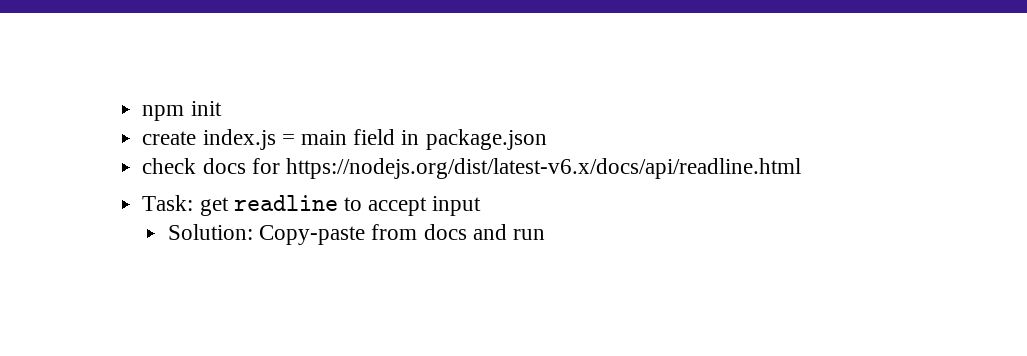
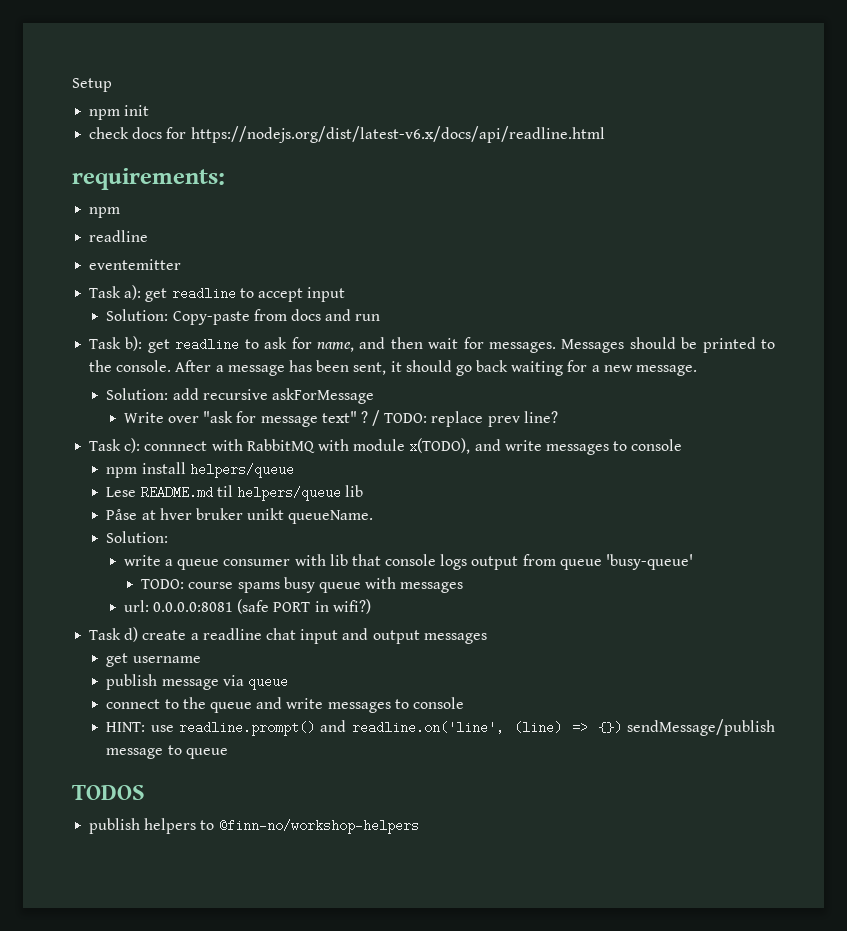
(142, 113) none -> [72,78,112,92] Setup //
[142,129,547,150] [142,158,801,179] [142,195,194,211] create index.js = main field in package.json // check docs for https://nodejs.org/dist/latest-v6.x/docs/api/readline.html // Task: -> [89,126,605,143] [72,168,225,190] [89,207,121,218] [89,230,149,242] [89,259,182,270] [89,285,142,300] check docs for https://nodejs.org/dist/latest-v6.x/docs/api/readline.html // requirements: // npm // readline // eventemitter // Task a):
(546, 234) none -> [89,336,775,353] [89,360,698,376] [106,388,374,404] [123,410,558,427] [89,438,683,455] [106,462,294,478] [106,485,364,501] [106,508,374,524] [106,531,169,543] [123,554,693,570] [141,577,464,593] [123,599,371,614] [89,627,487,644] [106,653,201,667] [106,674,288,690] [106,697,464,713] [106,719,776,736] [106,745,228,759] [72,785,145,800] [89,818,419,834] // Task b): get readline to ask for name, and then wait for messages. Messages should be printed to the console. After a message has been sent, it should go back waiting for a new message. // Solution: add recursive askForMessage // Write over "ask for message text" ? / TODO: replace prev line? // Task c): connnect with RabbitMQ with module x(TODO), and write messages to console // npm install helpers/queue // Lese README.md til helpers/queue lib // Påse at hver bruker unikt queueName. // Solution: // write a queue consumer with lib that console logs output from queue 'busy-queue' // TODO: course spams busy queue with messages // url: 0.0.0.0:8081 (safe PORT in wifi?) // Task d) create a readline chat input and output messages // get username // publish message via queue // connect to the queue and write messages to console // HINT: use readline.prompt() and readline.on('line', (line) => {}) sendMessage/publish message to queue // TODOS // publish helpers to @finn-no/workshop-helpers

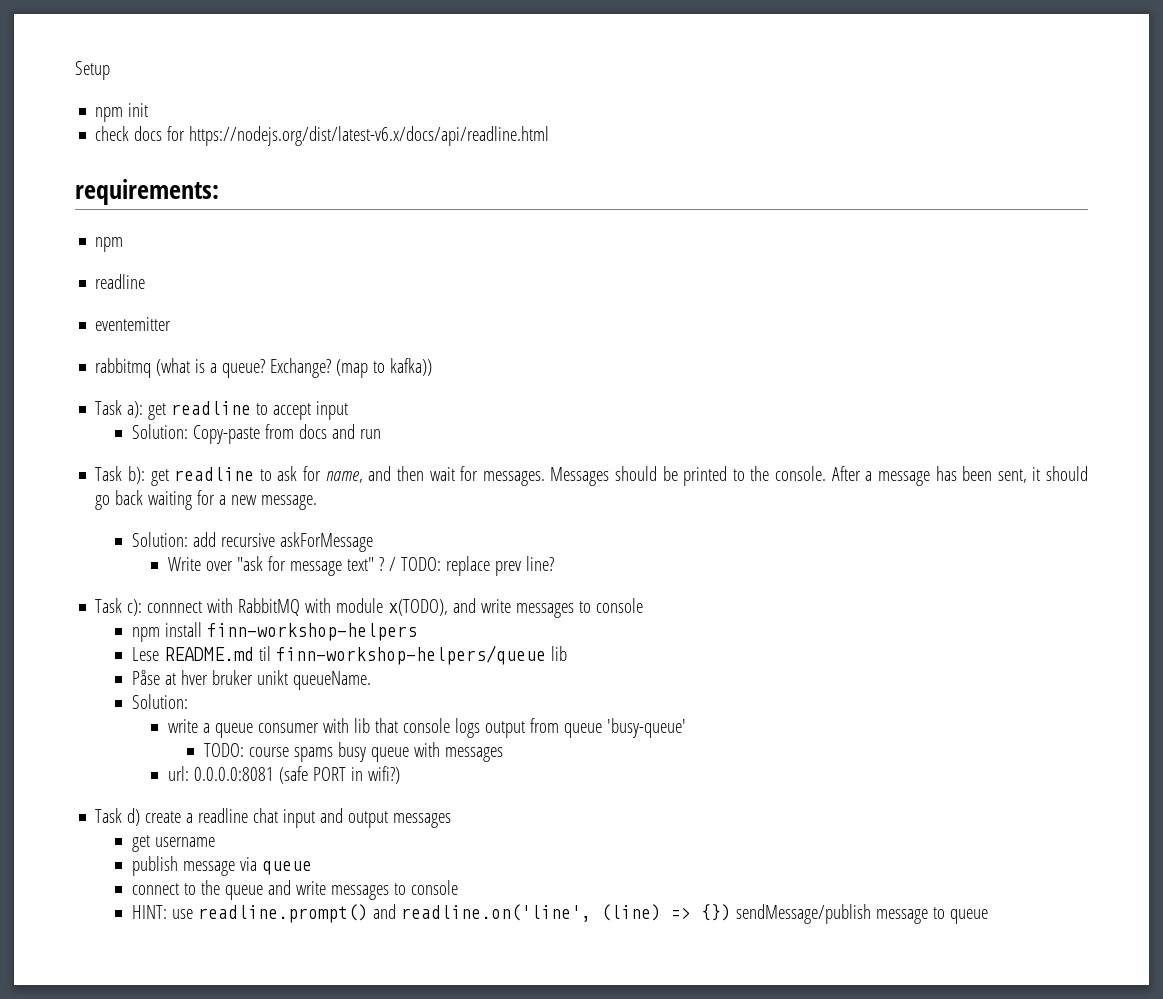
(182, 264) none -> [95,358,433,378] // rabbitmq (what is a queue? Exchange? (map to kafka))
[189,463,294,478] helpers/queue -> [206,623,417,641] finn-workshop-helpers
[236,486,341,501] helpers/queue -> [275,645,546,665] finn-workshop-helpers/queue
[72,785,145,800] [89,818,419,834] // TODOS // publish helpers to @finn-no/workshop-helpers -> (988, 916) none

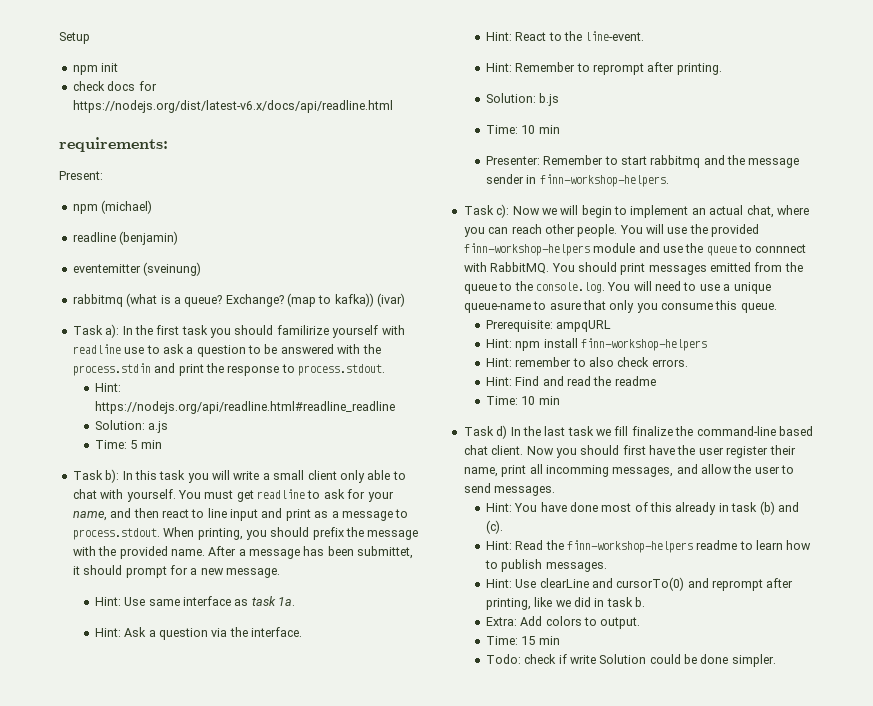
[95,237,124,252] [95,274,146,289] // npm // readline -> [59,171,103,180] [72,200,153,214] [72,231,179,245] // Present: // npm (michael) // readline (benjamin)
(172, 324) none -> [143,262,202,276] (sveinung)
(433, 367) none -> [377,293,406,307] (ivar)
[148,401,349,420] [131,424,381,444] [95,466,145,484] get readline to accept input // Solution: Copy-paste from docs and run // Task b): -> [122,325,405,338] [72,344,381,357] [72,363,385,376] [94,383,121,392] [94,401,395,414] [94,420,169,433] [94,440,162,449] [72,469,406,483] [72,489,234,502] In the first task you should familirize yourself with readline use to ask a question to be answered with the process.stdin and print the response to process.stdout. // Hint: https://nodejs.org/api/readline.html#readline_readline // Solution: a.js // Time: 5 min // Task b): In this task you will write a small client only able to chat with yourself. You must
(322, 473) none -> [367,491,394,502] your
[429,466,827,486] wait for messages. Messages should be printed to the console. -> [161,508,409,521] [72,527,419,540] [72,546,205,559] react to line input and print as a message to process.stdout. When printing, you should prefix the message with the provided name.
[997,469,1027,483] sent, -> [357,546,414,559] submittet,
[95,490,193,510] go back waiting -> [125,566,167,578] prompt
[131,532,373,552] [167,556,554,576] [95,598,644,618] [131,622,417,642] [131,645,567,665] [131,670,371,690] [131,694,188,709] [167,718,686,738] [204,742,504,762] [167,766,400,784] [95,808,452,828] [131,835,215,852] [131,856,312,876] [131,880,458,900] [131,904,988,924] Solution: add recursive askForMessage // Write over "ask for message text" ? / TODO: replace prev line? // Task c): connnect with RabbitMQ with module x(TODO), and write messages to console // npm install finn-workshop-helpers // Lese README.md til finn-workshop-helpers/queue lib // Påse at hver bruker unikt queueName. // Solution: // write a queue consumer with lib that console logs output from queue 'busy-queue' // TODO: course spams busy queue with messages // url: 0.0.0.0:8081 (safe PORT in wifi?) // Task d) create a readline chat input and output messages // get username // publish message via queue // connect to the queue and write messages to console // HINT: use readline.prompt() and readline.on('line', (line) => {}) sendMessage/publish message to queue -> [94,596,296,606] [94,627,303,640] [485,31,645,41] [485,62,722,75] [485,93,560,106] [485,125,560,134] [485,155,800,168] [485,174,669,187] [463,204,809,218] [463,224,760,237] [463,243,807,256] [463,262,803,275] [463,281,771,294] [463,300,777,313] [485,320,612,332] [485,338,707,351] [485,357,688,367] [485,376,656,386] [485,396,560,405] [463,425,813,439] [463,445,796,458] [463,464,795,477] [463,483,556,496] [485,501,799,515] [485,520,503,534] [485,540,812,553] [484,559,607,572] [485,577,794,591] [485,597,646,610] [485,616,641,629] [485,636,560,645] [485,654,776,667] Hint: Use same interface as task 1a. // Hint: Ask a question via the interface. // Hint: React to the line-event. // Hint: Remember to reprompt after printing. // Solution: b.js // Time: 10 min // Presenter: Remember to start rabbitmq and the message sender in finn-workshop-helpers. // Task c): Now we will begin to implement an actual chat, where you can reach other people. You will use the provided finn-workshop-helpers module and use the queue to connnect with RabbitMQ. You should print messages emitted from the queue to the console.log. You will need to use a unique queue-name to asure that only you consume this queue. // Prerequisite: ampqURL // Hint: npm install finn-workshop-helpers // Hint: remember to also check errors. // Hint: Find and read the readme // Time: 10 min // Task d) In the last task we fill finalize the command-line based chat client. Now you should first have the user register their name, print all incomming messages, and allow the user to send messages. // Hint: You have done most of this already in task (b) and (c). // Hint: Read the finn-workshop-helpers readme to learn how to publish messages. // Hint: Use clearLine and cursorTo(0) and reprompt after printing, like we did in task b. // Extra: Add colors to output. // Time: 15 min // Todo: check if write Solution could be done simpler.

